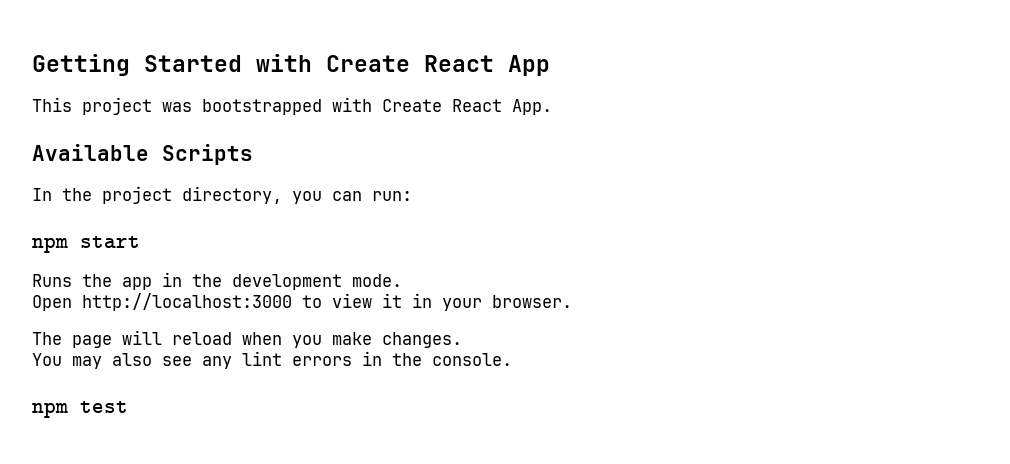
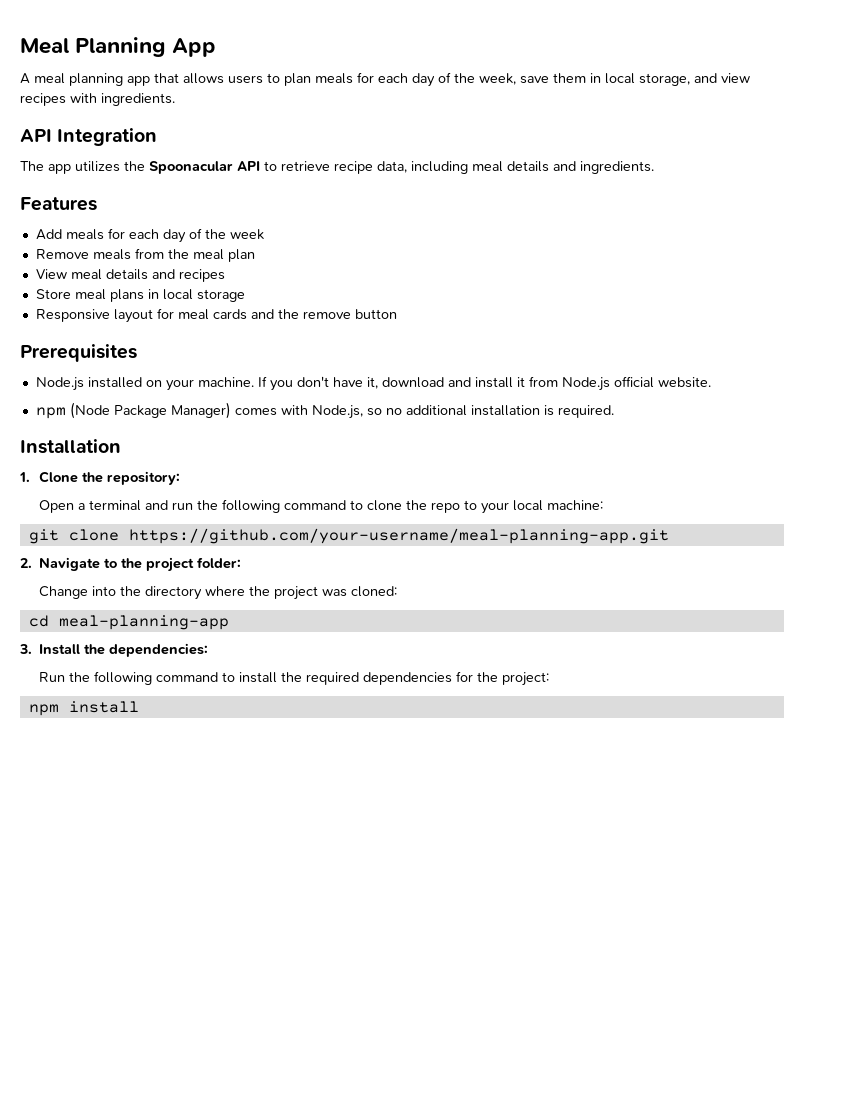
[32,54,550,76] [32,97,552,115] [32,144,253,165] [32,186,412,204] [32,236,140,253] [32,272,402,290] [32,293,572,311] [32,330,462,348] [32,351,512,369] [32,401,128,418] Getting Started with Create React App // This project was bootstrapped with Create React App. // Available Scripts // In the project directory, you can run: // npm start // Runs the app in the development mode. // Open http://localhost:3000 to view it in your browser. // The page will reload when you make changes. // You may also see any lint errors in the console. // npm test -> [20,37,217,57] [20,72,750,87] [20,93,175,106] [20,128,158,146] [20,161,654,174] [20,197,97,211] [35,228,264,243] [35,248,255,262] [35,269,225,282] [35,289,245,302] [35,308,397,323] [20,344,137,362] [35,376,711,391] [35,402,614,419] [20,439,121,454] [19,471,181,485] [39,499,604,514] [28,528,669,544] [20,557,242,572] [39,586,398,600] [28,615,229,630] [19,643,209,657] [39,671,550,686] [28,701,139,716] Meal Planning App // A meal planning app that allows users to plan meals for each day of the week, save them in local storage, and view recipes with ingredients. // API Integration // The app utilizes the Spoonacular API to retrieve recipe data, including meal details and ingredients. // Features // Add meals for each day of the week // Remove meals from the meal plan // View meal details and recipes // Store meal plans in local storage // Responsive layout for meal cards and the remove button // Prerequisites // Node.js installed on your machine. If you don't have it, download and install it from Node.js official website. // npm (Node Package Manager) comes with Node.js, so no additional installation is required. // Installation // 1. Clone the repository: // Open a terminal and run the following command to clone the repo to your local machine: // git clone https://github.com/your-username/meal-planning-app.git // 2. Navigate to the project folder: // Change into the directory where the project was cloned: // cd meal-planning-app // 3. Install the dependencies: // Run the following command to install the required dependencies for the project: // npm install

